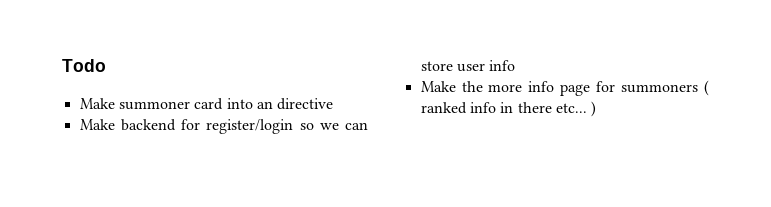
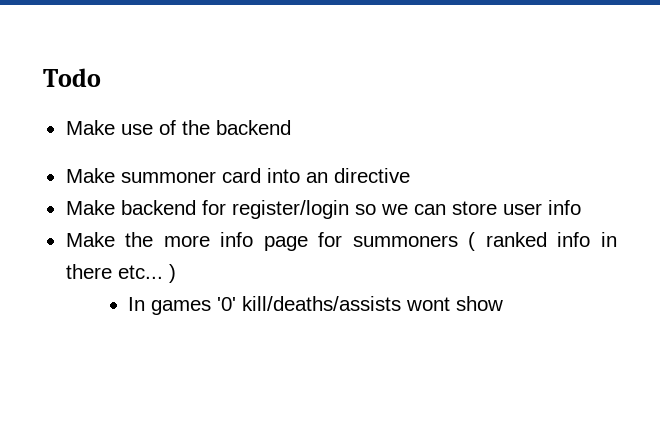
(106, 65) none -> [65,120,291,135] // Make use of the backend
(597, 109) none -> [128,296,504,315] // In games '0' kill/deaths/assists wont show

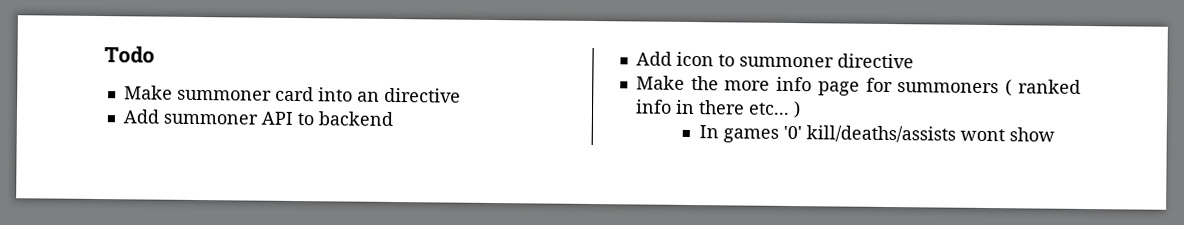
[65,120,291,135] // Make use of the backend -> (155, 55) none
[65,200,581,219] Make backend for register/login so we can store user info -> [122,109,393,126] [635,51,914,69] Add summoner API to backend // Add icon to summoner directive

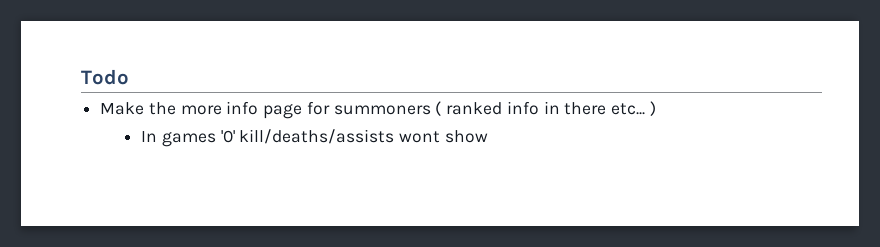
[123,85,461,103] [122,109,393,126] [635,51,914,69] // Make summoner card into an directive // Add summoner API to backend // Add icon to summoner directive -> (129, 77) none

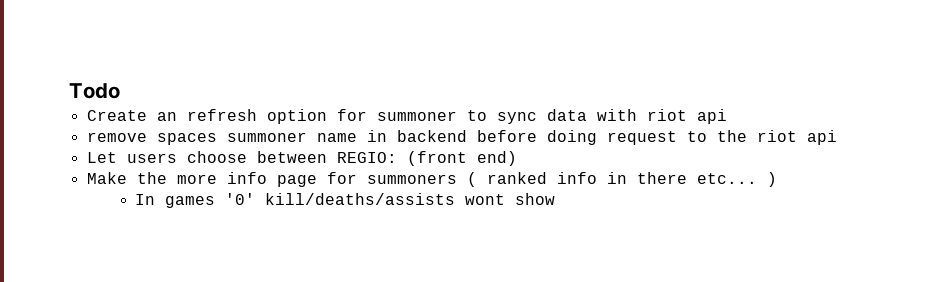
(129, 77) none -> [86,109,727,124] [86,130,837,145] [86,151,517,166] // Create an refresh option for summoner to sync data with riot api // remove spaces summoner name in backend before doing request to the riot api // Let users choose between REGIO: (front end)

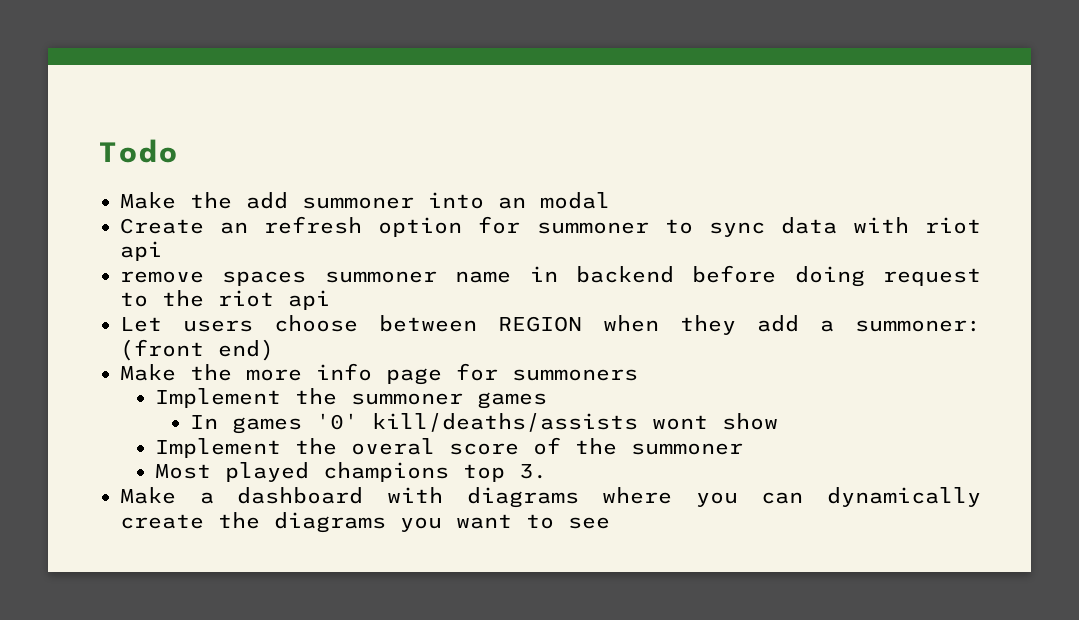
(120, 91) none -> [120,192,610,209] // Make the add summoner into an modal
[336,152,397,163] REGIO: -> [498,315,981,335] REGION when they add a summoner:
[466,172,777,187] ( ranked info in there etc... ) -> [155,388,548,409] // Implement the summoner games
(556, 199) none -> [155,437,744,458] [155,462,548,482] [120,487,981,508] [120,512,610,533] // Implement the overal score of the summoner // Most played champions top 3. // Make a dashboard with diagrams where you can dynamically create the diagrams you want to see

